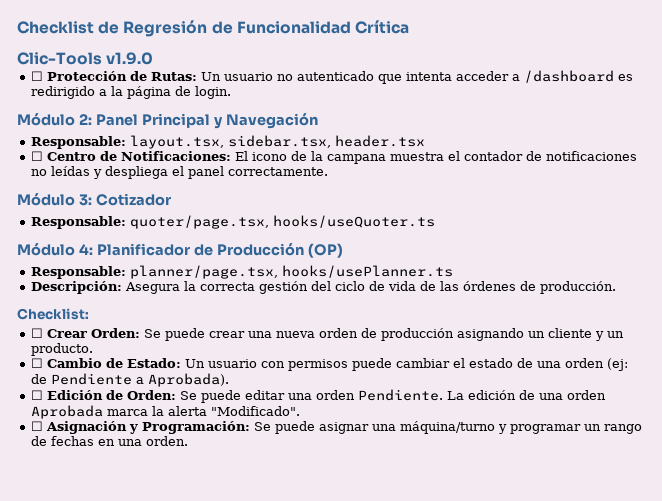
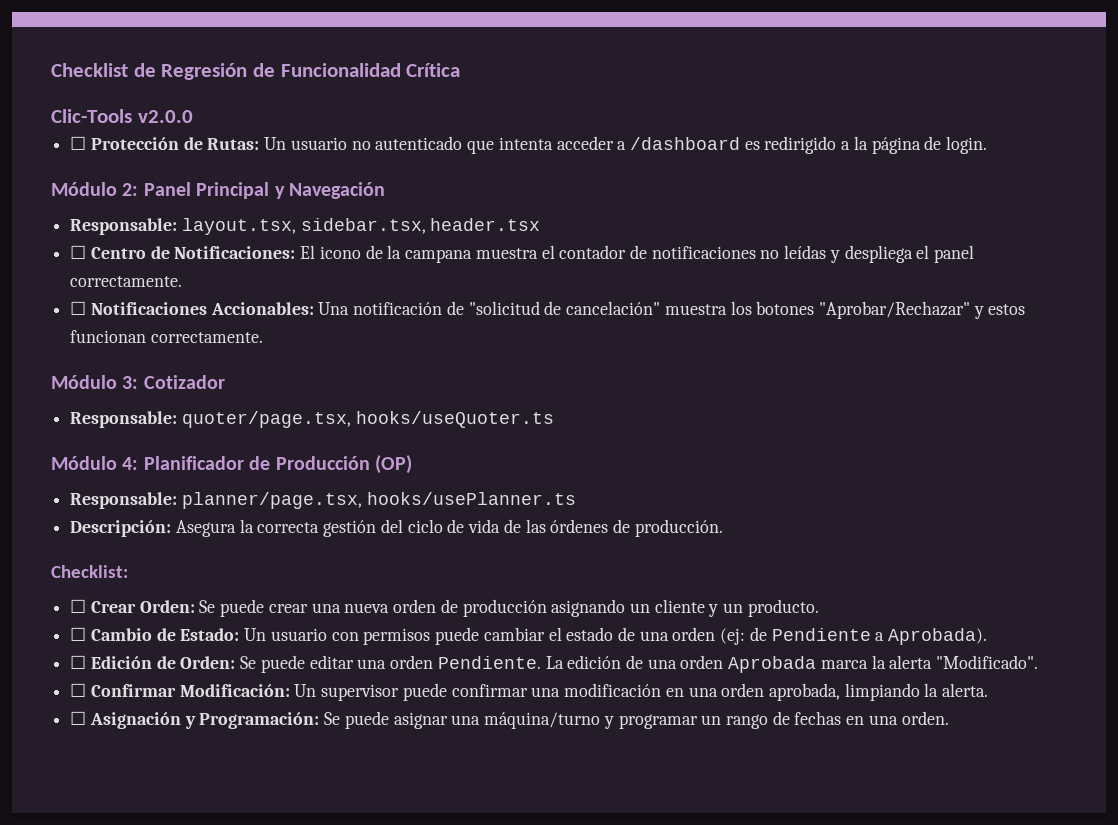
[106,52,154,65] v1.9.0 -> [137,110,193,123] v2.0.0
(328, 171) none -> [70,301,1026,319] [70,330,263,343] // ☐ Notificaciones Accionables: Una notificación de "solicitud de cancelación" muestra los botones "Aprobar/Rechazar" y estos funcionan correctamente.
(300, 411) none -> [70,683,989,701] // ☐ Confirmar Modificación: Un supervisor puede confirmar una modificación en una orden aprobada, limpiando la alerta.

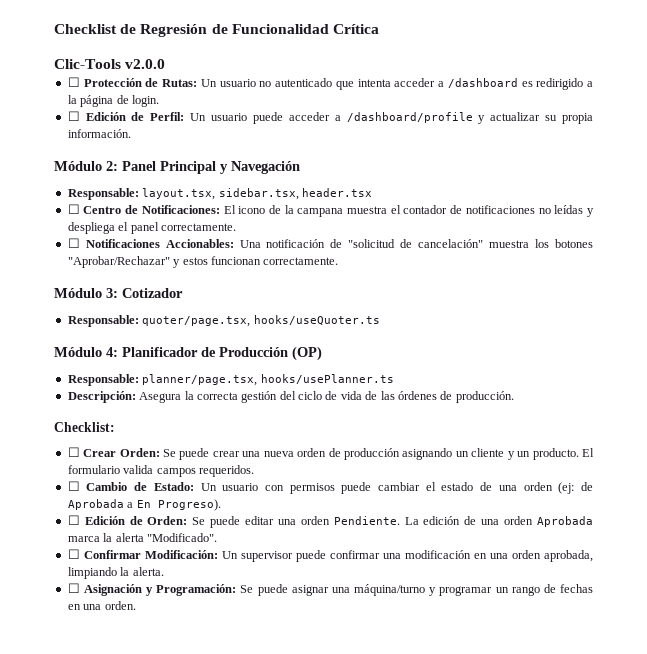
(988, 145) none -> [67,111,594,124] [67,129,131,138] // ☐ Edición de Perfil: Un usuario puede acceder a /dashboard/profile y actualizar su propia información.
(819, 608) none -> [582,448,595,457] [67,465,254,477] El formulario valida campos requeridos.
[771,628,988,645] Pendiente a Aprobada). -> [67,499,221,511] Aprobada a En Progreso).

